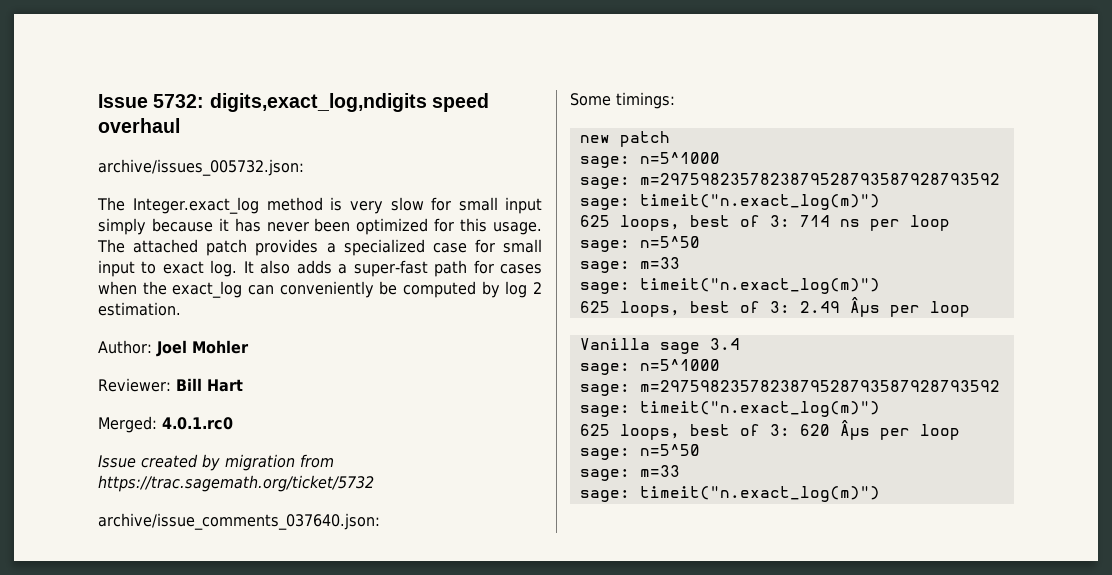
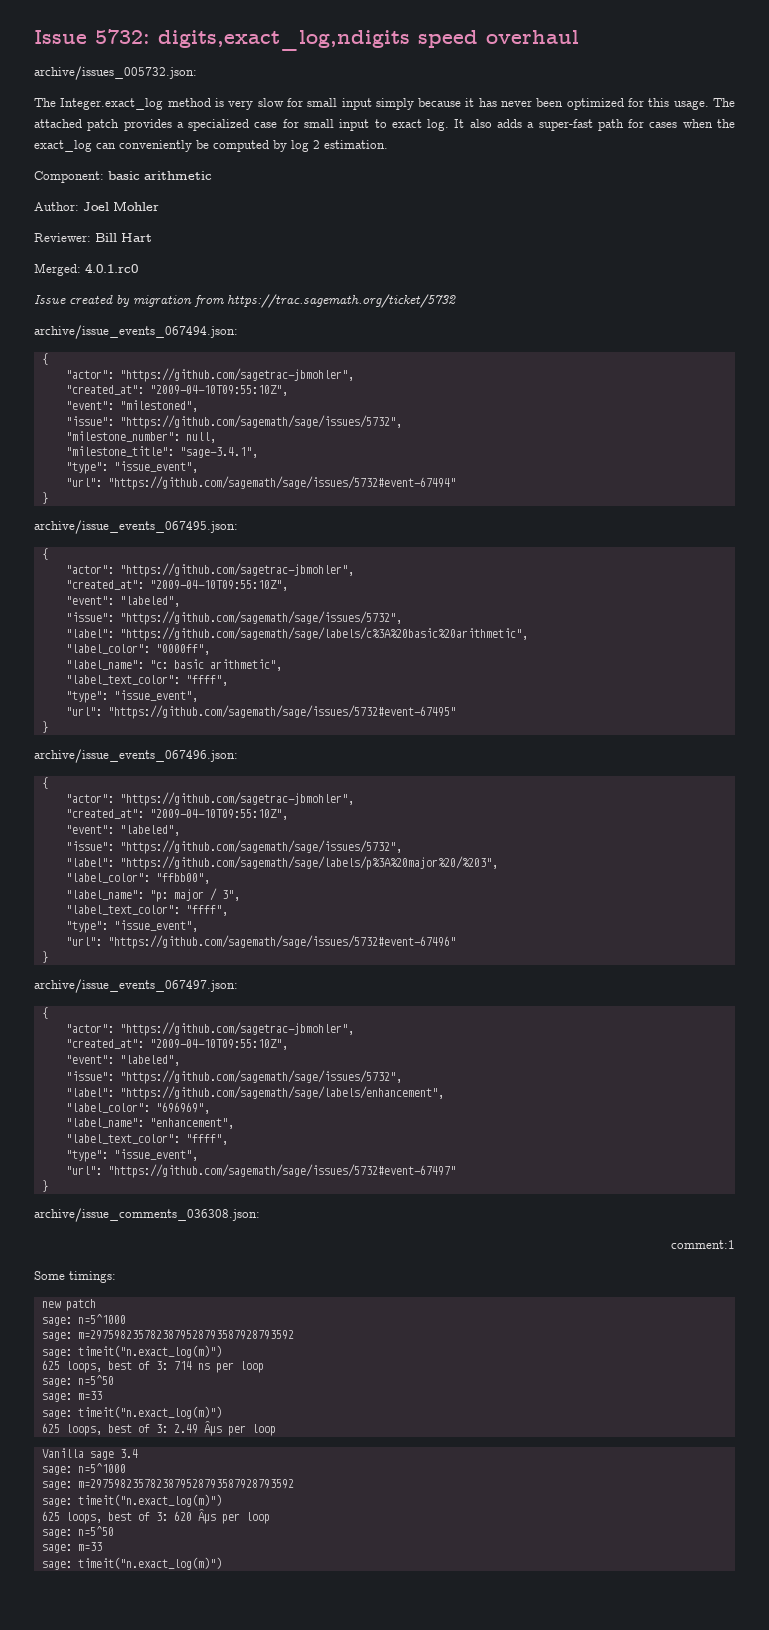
(181, 309) none -> [34,171,212,183] // Component: basic arithmetic
[98,513,380,530] archive/issue_comments_037640.json: -> [34,325,238,339] [41,353,48,365] [65,368,354,382] [65,385,288,396] [65,400,198,412] [65,415,402,429] [65,431,216,443] [65,446,258,458] [65,461,198,474] [65,476,456,490] [41,492,48,504] [34,520,238,534] [41,548,48,560] [65,563,354,577] [65,580,288,591] [65,596,180,607] [65,611,402,625] [65,627,528,641] [65,644,210,655] [65,659,282,671] [65,675,228,686] [65,690,198,703] [65,705,456,719] [41,721,48,733] [34,749,238,763] [41,777,48,789] [65,792,354,806] [65,809,288,820] [65,825,180,836] [65,840,402,854] [65,856,498,870] [65,873,210,884] [65,888,240,902] [65,905,228,916] [65,920,198,933] [65,935,456,949] [41,951,48,963] [34,979,238,993] [41,1007,48,1019] [65,1022,354,1036] [65,1039,288,1050] [65,1055,180,1066] [65,1070,402,1084] [65,1086,444,1100] [65,1102,210,1114] [65,1118,234,1129] [65,1134,228,1145] [65,1149,198,1162] [65,1164,456,1178] [41,1180,48,1192] [34,1208,260,1222] [671,1240,735,1249] archive/issue_events_067494.json: // { // "actor": "https://github.com/sagetrac-jbmohler", // "created_at": "2009-04-10T09:55:10Z", // "event": "milestoned", // "issue": "https://github.com/sagemath/sage/issues/5732", // "milestone_number": null, // "milestone_title": "sage-3.4.1", // "type": "issue_event", // "url": "https://github.com/sagemath/sage/issues/5732#event-67494" // } // archive/issue_events_067495.json: // { // "actor": "https://github.com/sagetrac-jbmohler", // "created_at": "2009-04-10T09:55:10Z", // "event": "labeled", // "issue": "https://github.com/sagemath/sage/issues/5732", // "label": "https://github.com/sagemath/sage/labels/c%3A%20basic%20arithmetic", // "label_color": "0000ff", // "label_name": "c: basic arithmetic", // "label_text_color": "ffff", // "type": "issue_event", // "url": "https://github.com/sagemath/sage/issues/5732#event-67495" // } // archive/issue_events_067496.json: // { // "actor": "https://github.com/sagetrac-jbmohler", // "created_at": "2009-04-10T09:55:10Z", // "event": "labeled", // "issue": "https://github.com/sagemath/sage/issues/5732", // "label": "https://github.com/sagemath/sage/labels/p%3A%20major%20/%203", // "label_color": "ffbb00", // "label_name": "p: major / 3", // "label_text_color": "ffff", // "type": "issue_event", // "url": "https://github.com/sagemath/sage/issues/5732#event-67496" // } // archive/issue_events_067497.json: // { // "actor": "https://github.com/sagetrac-jbmohler", // "created_at": "2009-04-10T09:55:10Z", // "event": "labeled", // "issue": "https://github.com/sagemath/sage/issues/5732", // "label": "https://github.com/sagemath/sage/labels/enhancement", // "label_color": "696969", // "label_name": "enhancement", // "label_text_color": "ffff", // "type": "issue_event", // "url": "https://github.com/sagemath/sage/issues/5732#event-67497" // } // archive/issue_comments_036308.json: // comment:1

